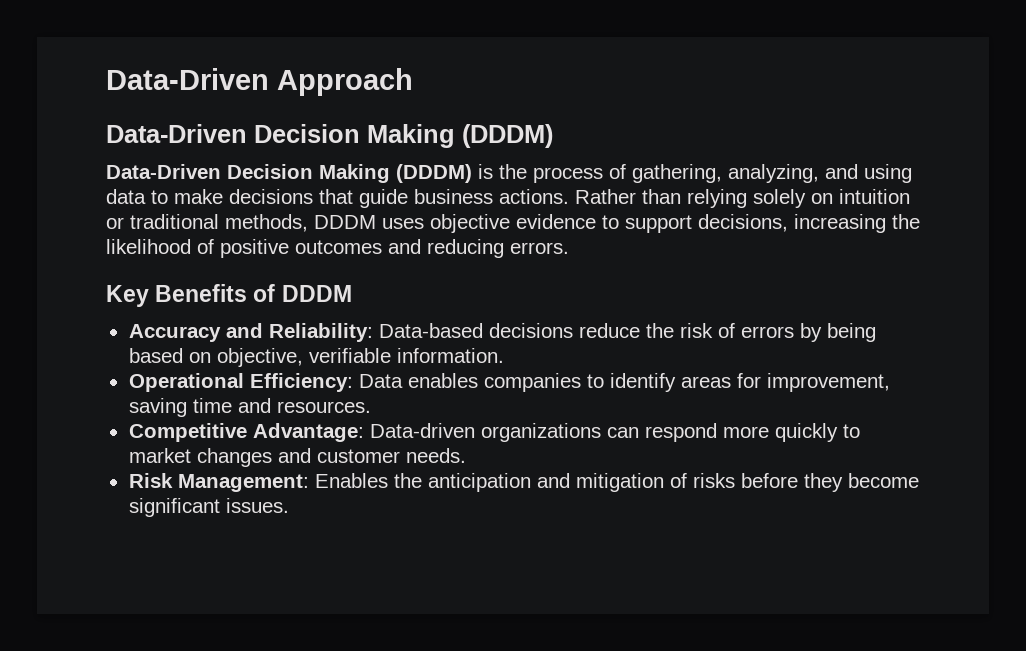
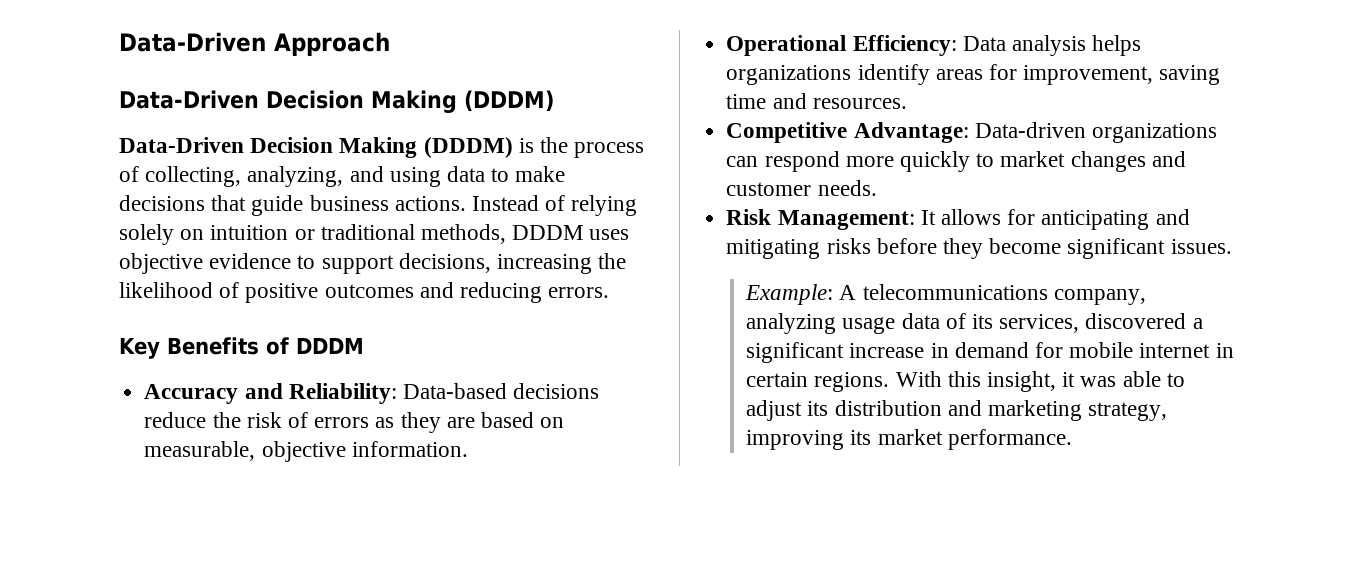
[632,164,722,183] gathering, -> [145,166,242,187] collecting,
[575,189,681,204] Rather than -> [472,195,566,211] Instead of
[799,323,876,342] [128,348,391,367] by being based on objective, verifiable -> [375,412,565,433] [144,441,346,462] as they are based on measurable, objective
[407,373,604,392] enables companies to -> [1011,35,1142,56] [726,65,852,85] analysis helps organizations
[314,473,687,492] Enables the anticipation and mitigation of -> [920,209,1190,230] [726,239,821,259] It allows for anticipating and mitigating
(289, 505) none -> [745,284,1146,305] [746,313,1203,334] [746,342,1234,363] [746,371,1185,392] [746,400,1168,421] [746,429,1072,450] // Example: A telecommunications company, analyzing usage data of its services, discovered a significant increase in demand for mobile internet in certain regions. With this insight, it was able to adjust its distribution and marketing strategy, improving its market performance.

